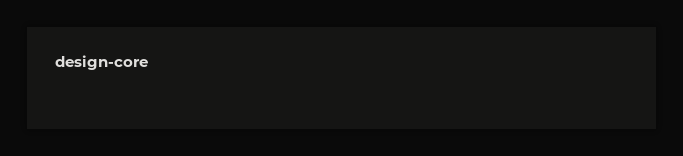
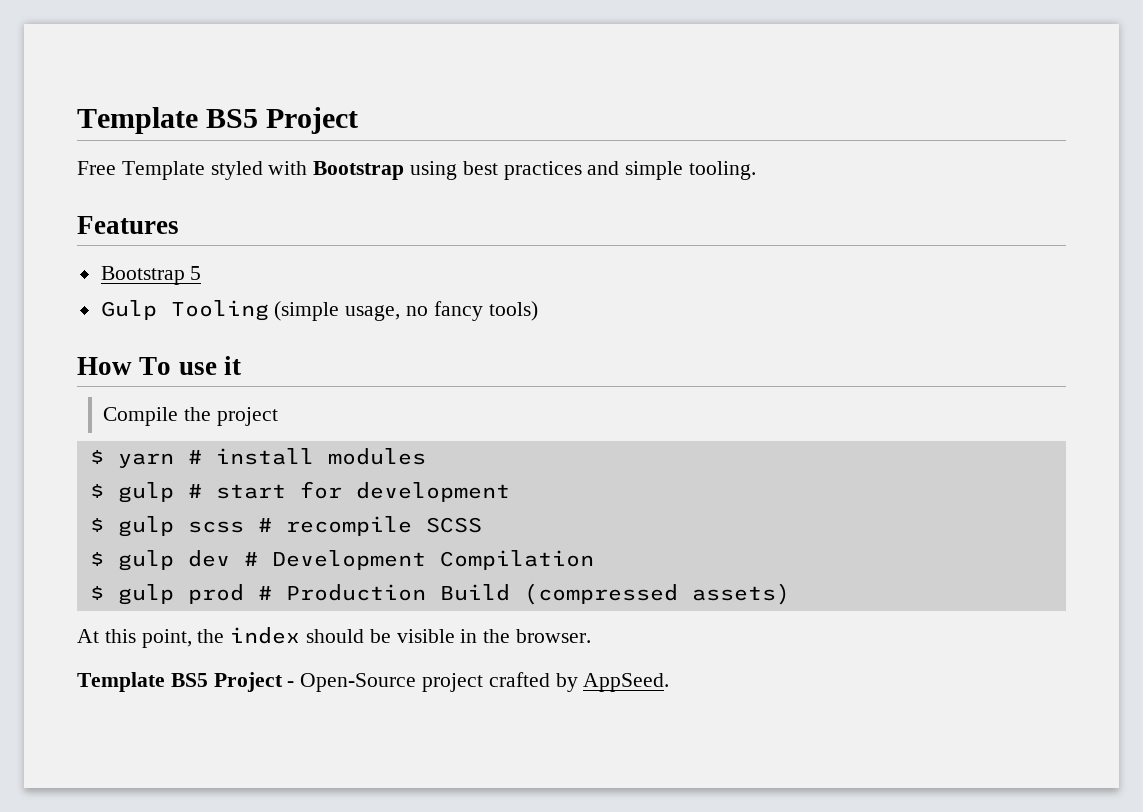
[55,55,148,70] design-core -> [77,107,359,134] [77,161,757,180] [77,216,179,234] [100,266,202,285] [100,300,538,321] [77,356,241,375] [103,407,278,426] [89,448,426,468] [89,481,510,503] [89,516,482,537] [89,550,594,571] [89,583,790,605] [77,627,592,648] [77,672,670,692] Template BS5 Project // Free Template styled with Bootstrap using best practices and simple tooling. // Features // Bootstrap 5 // Gulp Tooling (simple usage, no fancy tools) // How To use it // Compile the project // $ yarn # install modules // $ gulp # start for development // $ gulp scss # recompile SCSS // $ gulp dev # Development Compilation // $ gulp prod # Production Build (compressed assets) // At this point, the index should be visible in the browser. // Template BS5 Project - Open-Source project crafted by AppSeed.

